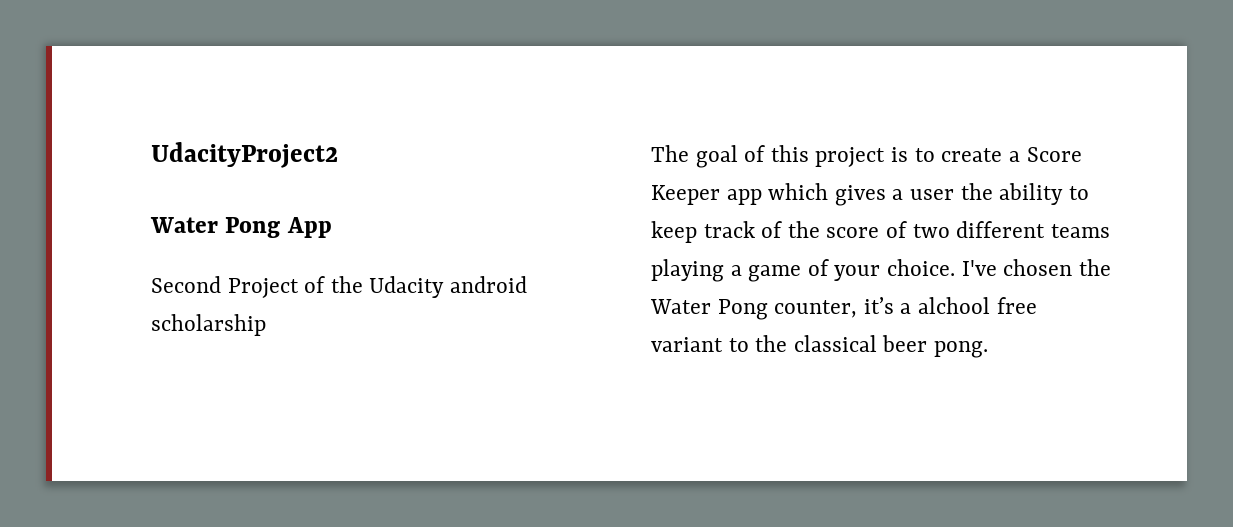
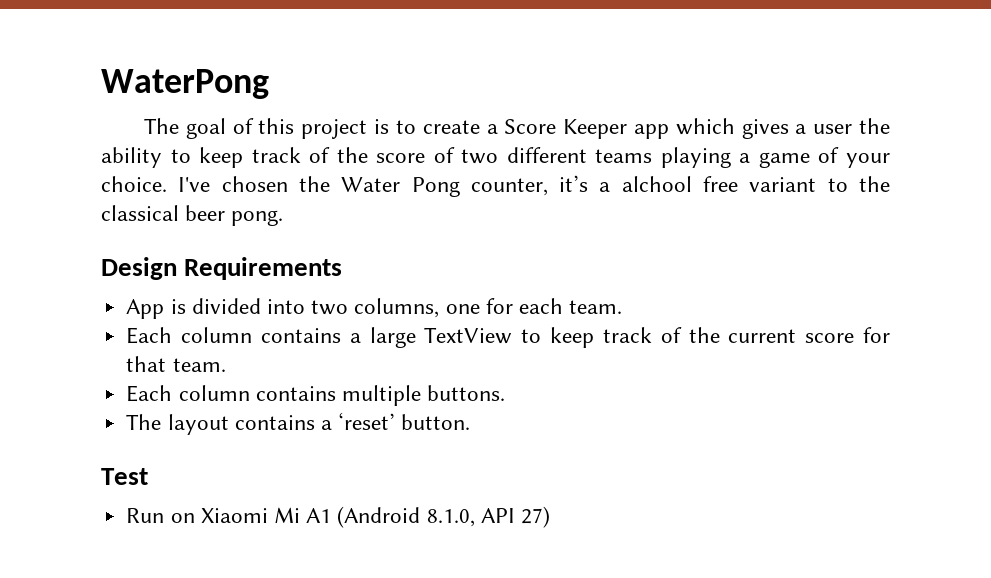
[151,142,338,168] [150,217,332,238] [151,276,528,298] [151,314,266,336] UdacityProject2 // Water Pong App // Second Project of the Udacity android scholarship -> [101,69,269,99] WaterPong
(989, 349) none -> [101,257,343,280] [126,298,623,319] [126,327,890,348] [126,356,226,372] [126,385,506,406] [126,412,471,435] [101,468,148,485] [126,506,550,528] // Design Requirements // App is divided into two columns, one for each team. // Each column contains a large TextView to keep track of the current score for that team. // Each column contains multiple buttons. // The layout contains a ‘reset’ button. // Test // Run on Xiaomi Mi A1 (Android 8.1.0, API 27)

